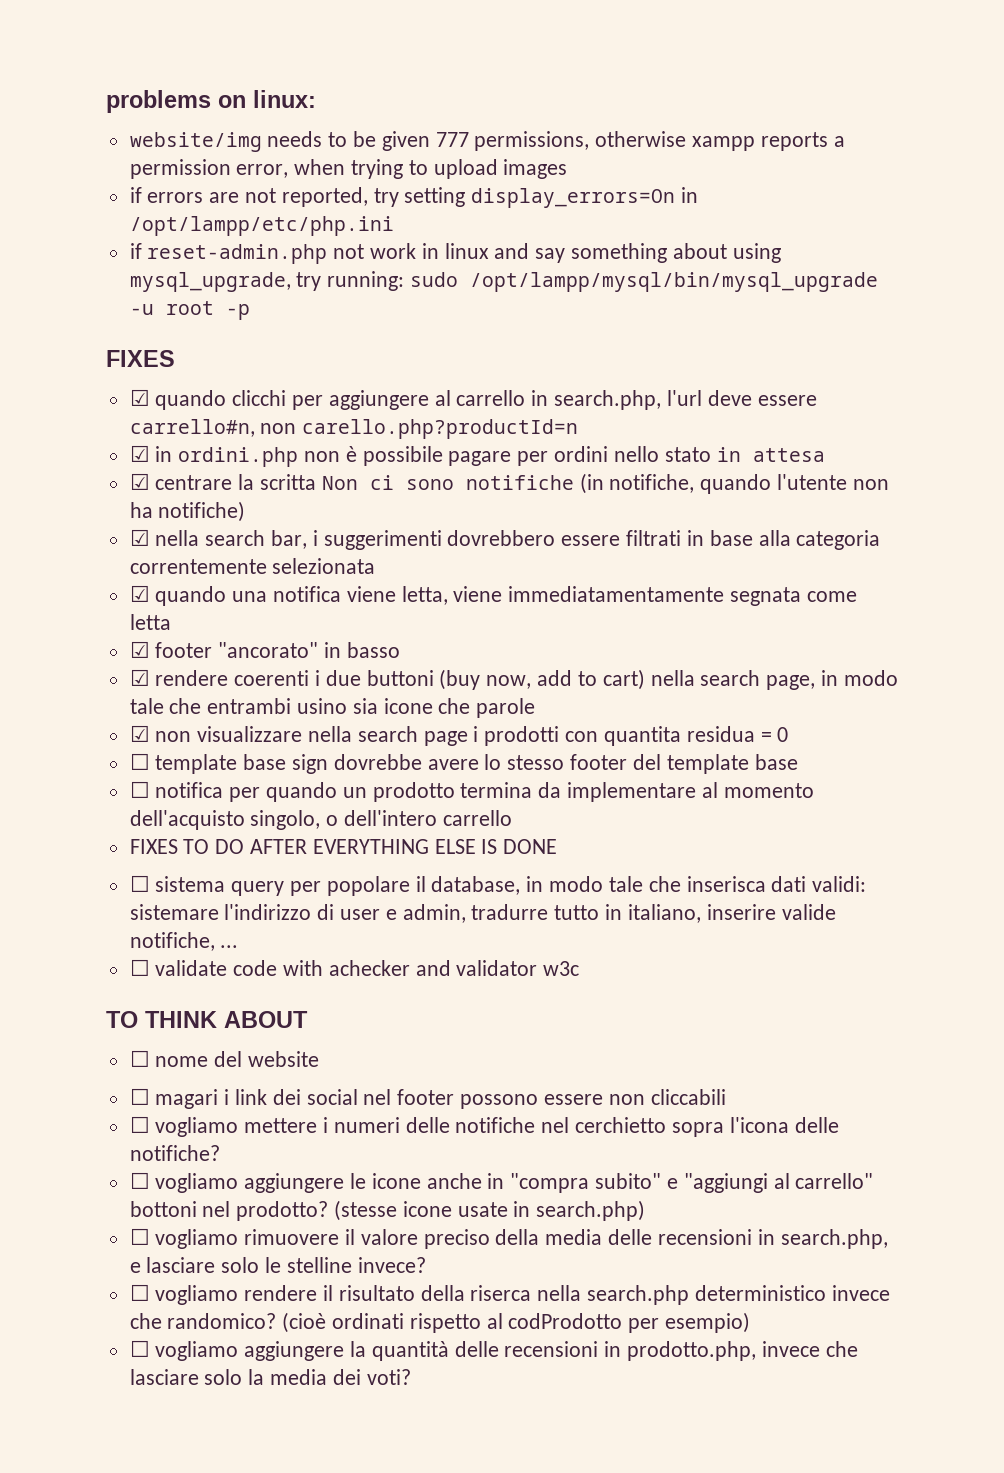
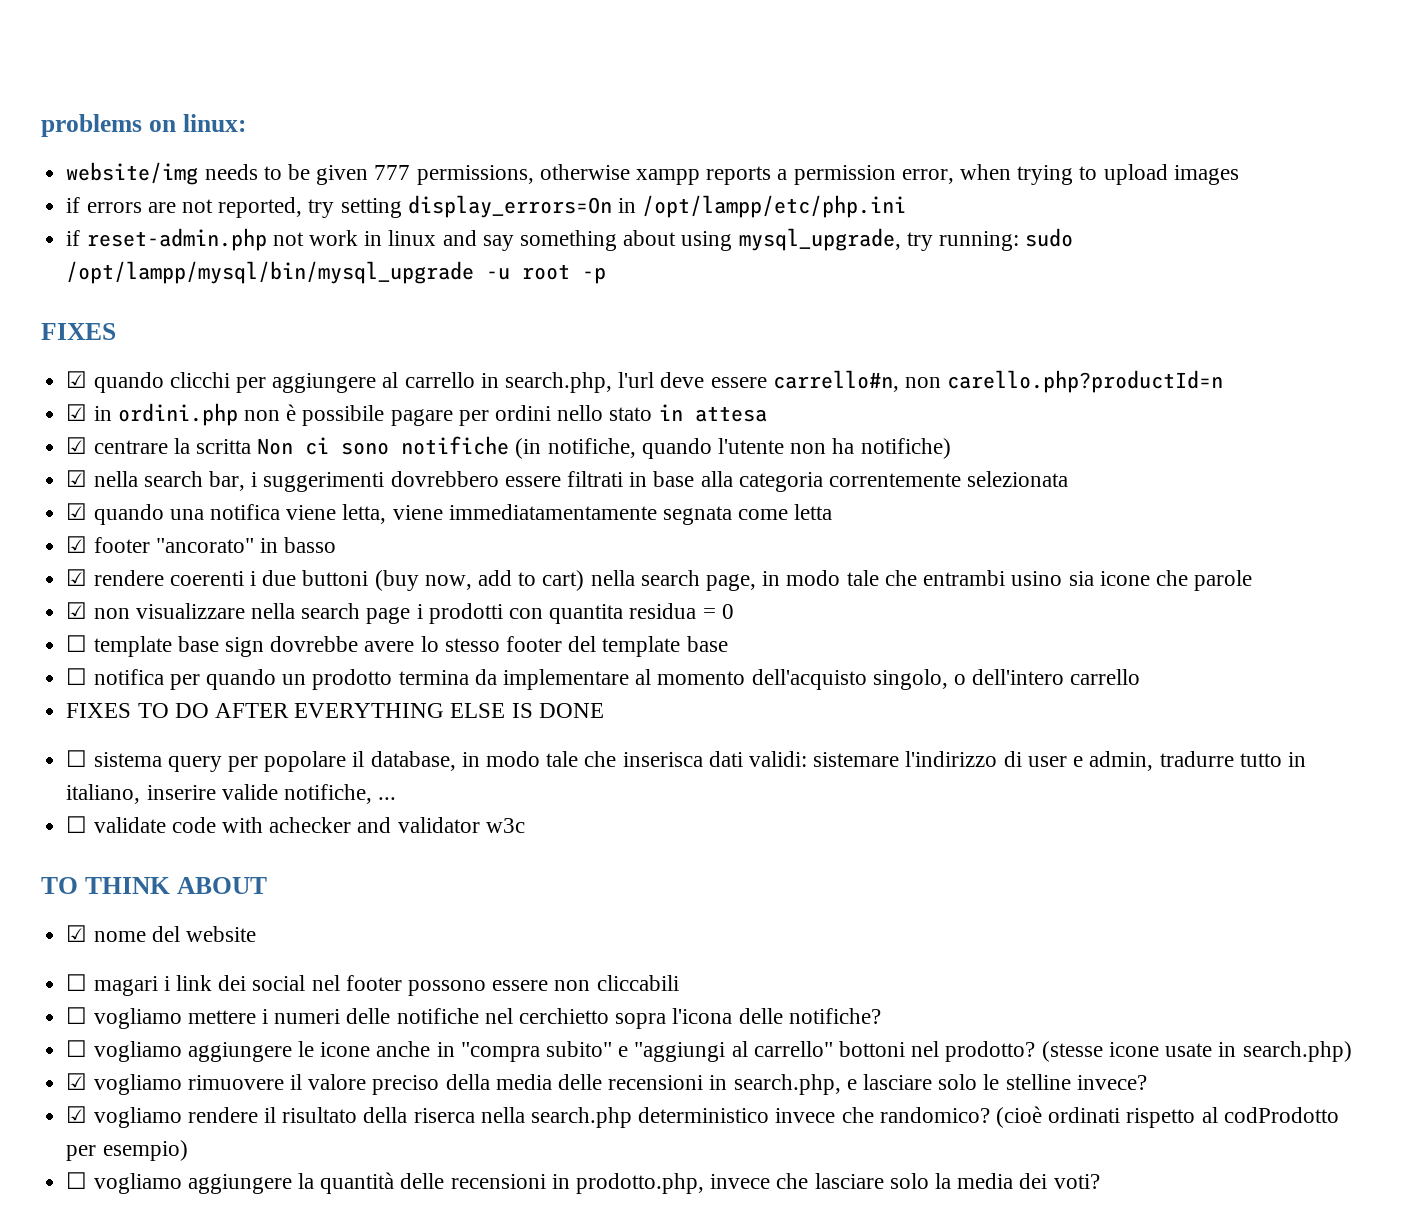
[129,1050,150,1067] ☐ -> [66,925,88,942] ☑
[129,1228,150,1245] ☐ -> [66,1073,88,1090] ☑
[129,1284,150,1301] ☐ -> [66,1106,88,1123] ☑

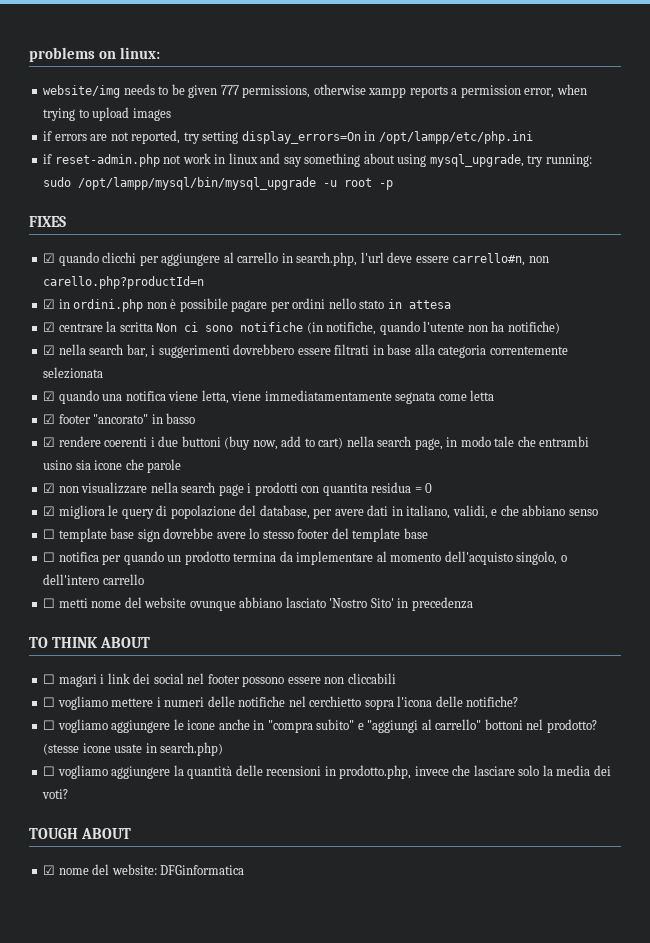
(734, 611) none -> [43,505,598,519] // ☑ migliora le query di popolazione del database, per avere dati in italiano, validi, e che abbiano senso
[66,703,604,718] [66,750,1306,772] [66,784,397,804] [66,816,525,833] FIXES TO DO AFTER EVERYTHING ELSE IS DONE // ☐ sistema query per popolare il database, in modo tale che inserisca dati validi: sistemare l'indirizzo di user e admin, tradurre tutto in italiano, inserire valide notifiche, ... // ☐ validate code with achecker and validator w3c -> [43,597,473,611] ☐ metti nome del website ovunque abbiano lasciato 'Nostro Sito' in precedenza
[66,925,256,942] // ☑ nome del website -> (151, 642) none
[66,1073,1147,1095] [66,1106,1339,1128] [66,1140,188,1161] // ☑ vogliamo rimuovere il valore preciso della media delle recensioni in search.php, e lasciare solo le stelline invece? // ☑ vogliamo rendere il risultato della riserca nella search.php deterministico invece che randomico? (cioè ordinati rispetto al codProdotto per esempio) -> (224, 749) none
(1100, 1181) none -> [29,828,132,839] [43,864,245,875] // TOUGH ABOUT // ☑ nome del website: DFGinformatica

